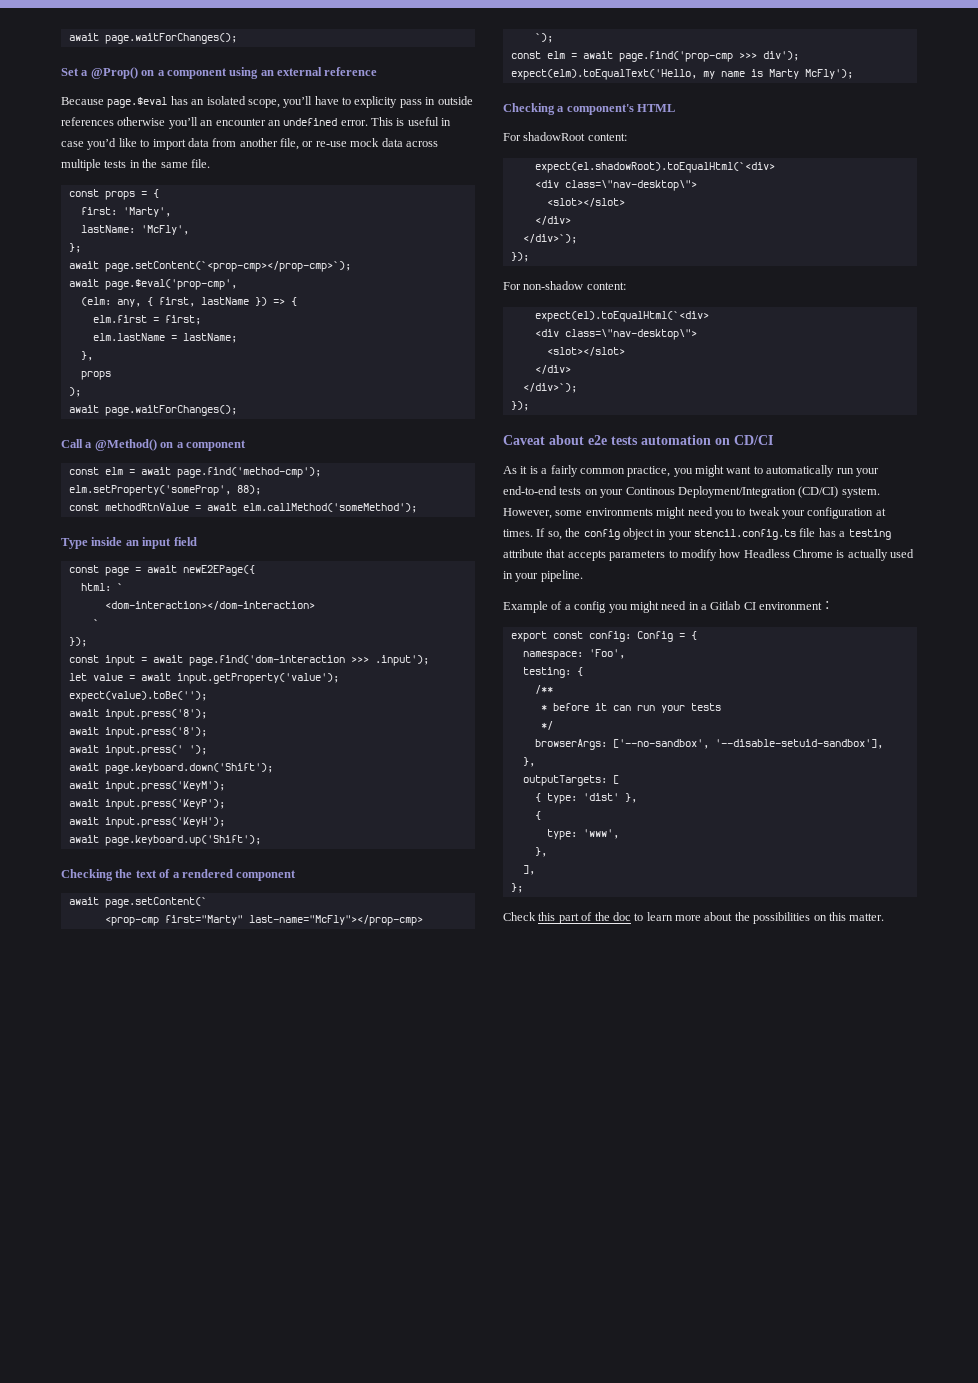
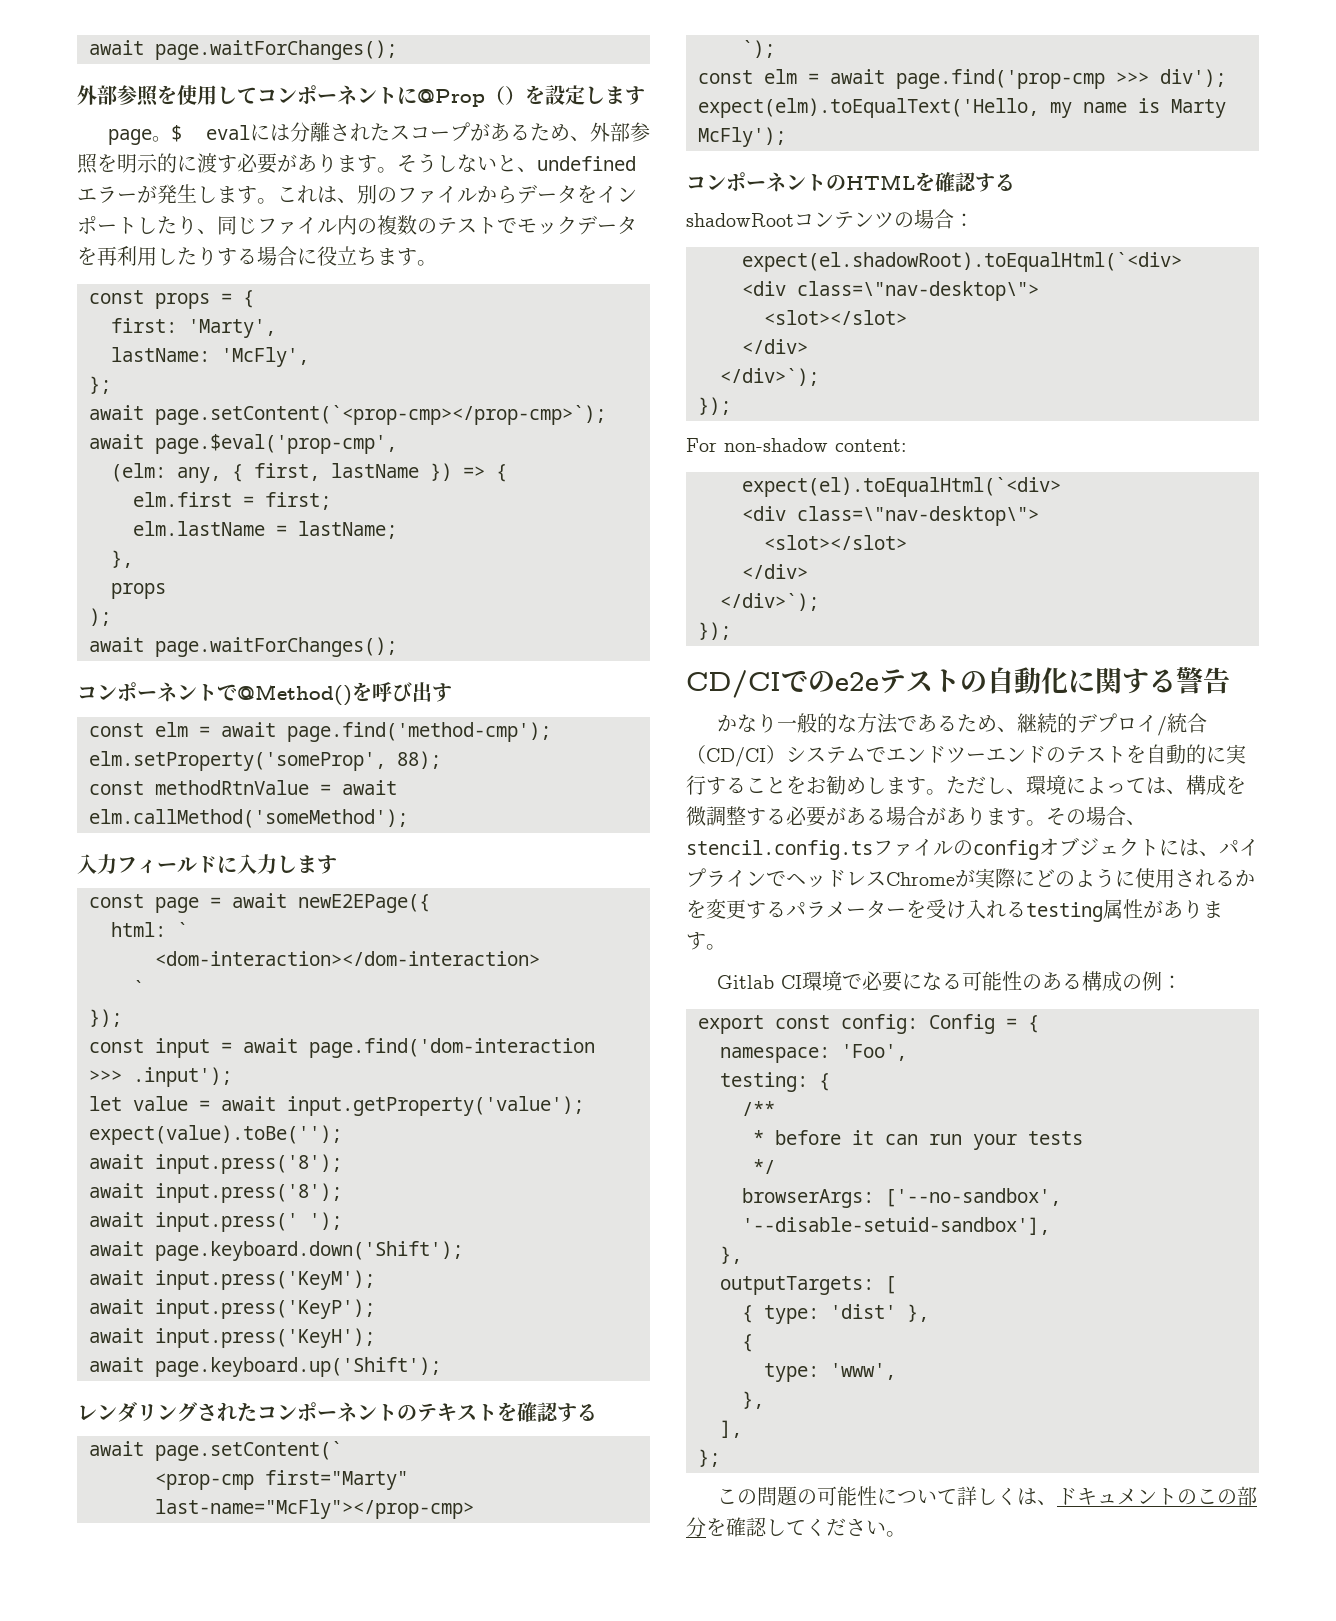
[68,33,237,44] [61,67,378,79] [61,96,473,108] [61,117,452,129] [61,138,438,150] [61,159,210,171] await page.waitForChanges(); // Set a @Prop() on a component using an external reference // Because page.$eval has an isolated scope, you’ll have to explicity pass in outside references otherwise you’ll an encounter an undefined error. This is useful in case you’d like to import data from another file, or re-use mock data across multiple tests in the same file. -> [89,40,397,60] [77,85,645,107] [107,122,650,145] [77,153,636,174] [77,184,637,204] [77,215,637,235] [77,246,437,266] await page.waitForChanges(); // 外部参照を使用してコンポーネントに@Prop（）を設定します // page。$ evalには分離されたスコープがあるため、外部参照を明示的に渡す必要があります。そうしないと、undefinedエラーが発生します。これは、別のファイルからデータをインポートしたり、同じファイル内の複数のテストでモックデータを再利用したりする場合に役立ちます。
[61,439,246,451] Call a @Method() on a component -> [77,682,452,706] コンポーネントで@Method()を呼び出す
[61,537,197,549] Type inside an input field -> [77,854,337,874] 入力フィールドに入力します
[61,869,297,881] Checking the text of a rendered component -> [77,1402,597,1422] レンダリングされたコンポーネントのテキストを確認する
[503,103,676,115] [503,132,627,141] Checking a component's HTML // For shadowRoot content: -> [686,172,1015,192] [686,209,974,229] コンポーネントのHTMLを確認する // shadowRootコンテンツの場合：
[503,435,773,445] [503,465,879,477] [503,486,880,498] [503,507,886,519] [503,528,891,540] [503,549,915,561] [503,570,583,582] [503,601,823,613] Caveat about e2e tests automation on CD/CI // As it is a fairly common practice, you might want to automatically run your end-to-end tests on your Continous Deployment/Integration (CD/CI) system. However, some environments might need you to tweak your configuration at times. If so, the config object in your stencil.config.ts file has a testing attribute that accepts parameters to modify how Headless Chrome is actually used in your pipeline. // Example of a config you might need in a Gitlab CI environment -> [686,667,1230,698] [716,713,1207,736] [686,744,1246,767] [686,775,1246,796] [686,806,1146,827] [686,837,1259,860] [686,868,1255,888] [686,899,1223,922] [686,932,726,950] [716,971,1162,992] CD/CIでのe2eテストの自動化に関する警告 // かなり一般的な方法であるため、継続的デプロイ/統合（CD/CI）システムでエンドツーエンドのテストを自動的に実行することをお勧めします。ただし、環境によっては、構成を微調整する必要がある場合があります。その場合、stencil.config.tsファイルのconfigオブジェクトには、パイプラインでヘッドレスChromeが実際にどのように使用されるかを変更するパラメーターを受け入れるtesting属性があります。 // Gitlab CI環境で必要になる可能性のある構成の例
[503,912,885,924] Check this part of the doc to learn more about the possibilities on this matter. -> [716,1486,1257,1506] [686,1517,906,1537] この問題の可能性について詳しくは、ドキュメントのこの部分を確認してください。

